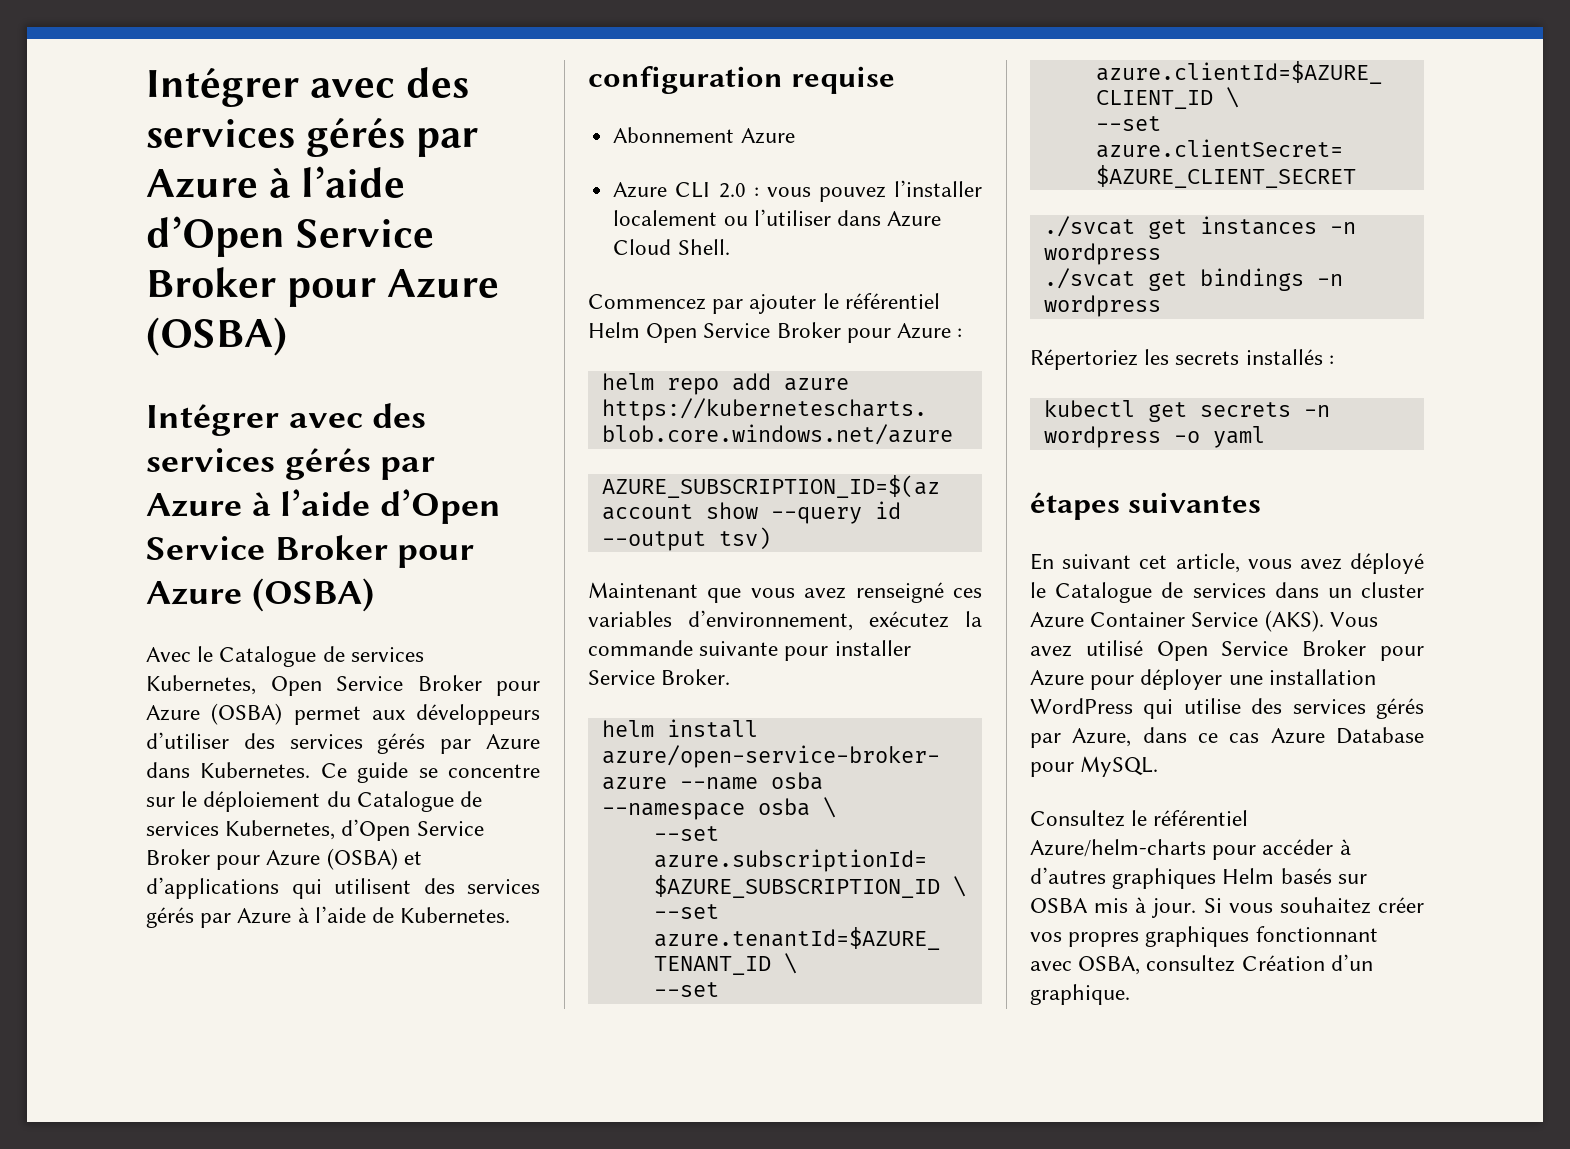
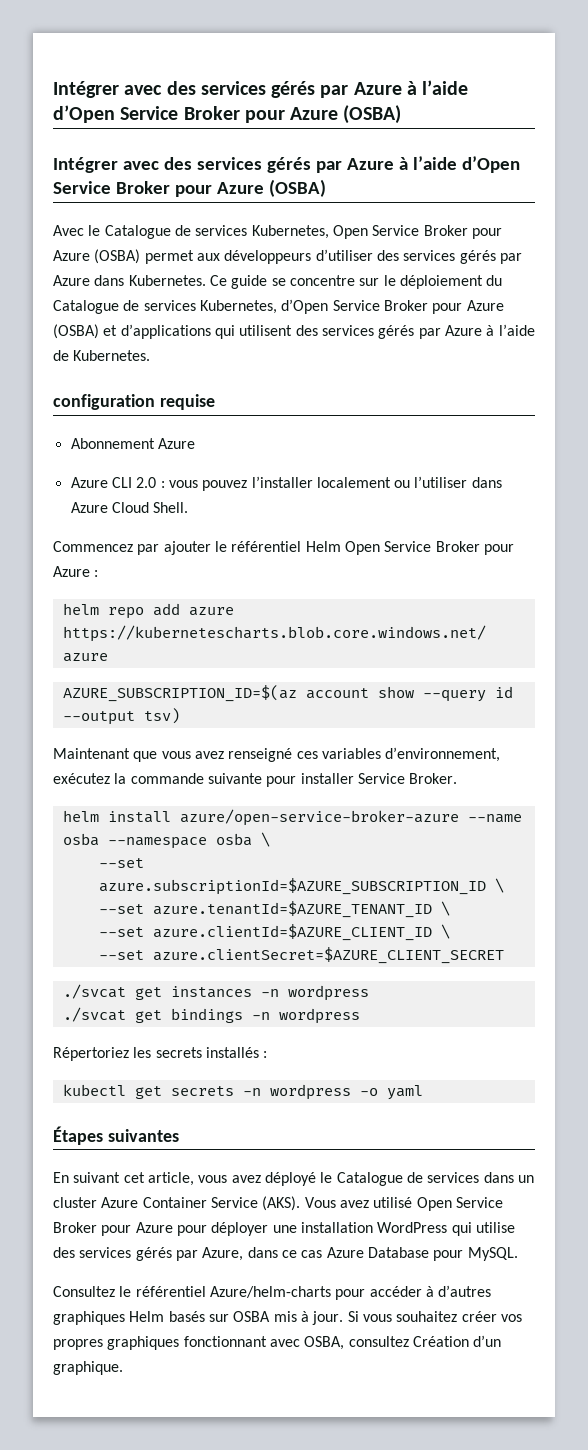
[1030,492,1120,520] étapes -> [53,1126,103,1145] Étapes

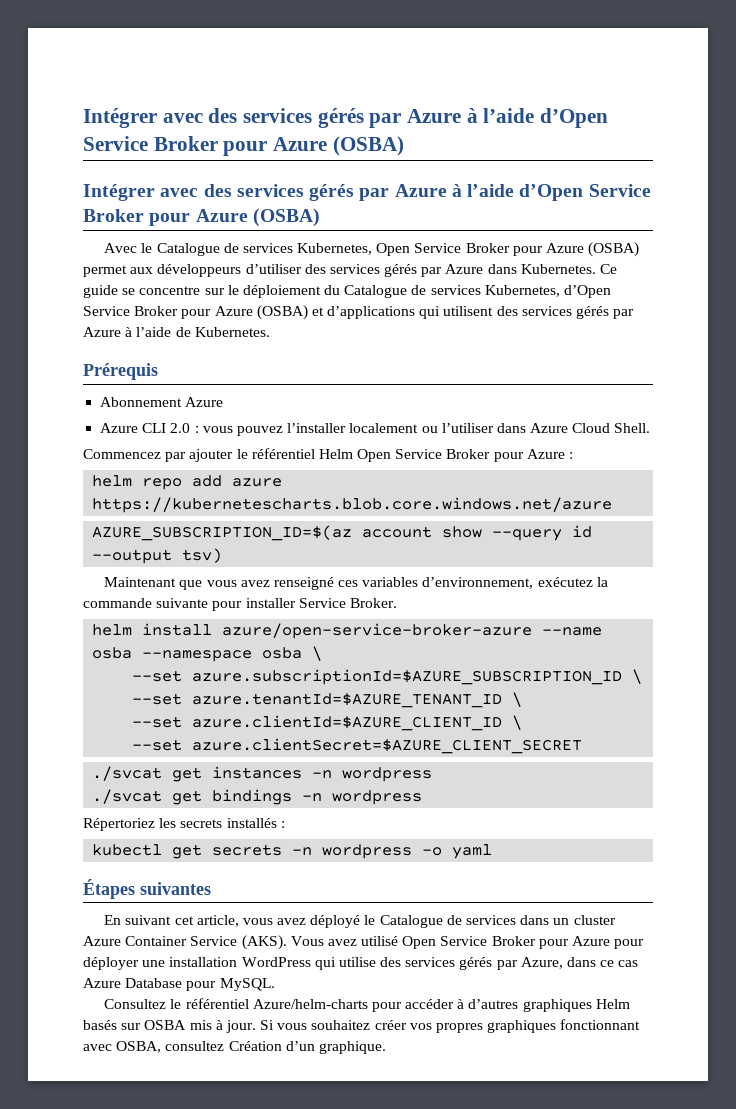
[53,394,215,410] configuration requise -> [83,363,158,380] Prérequis

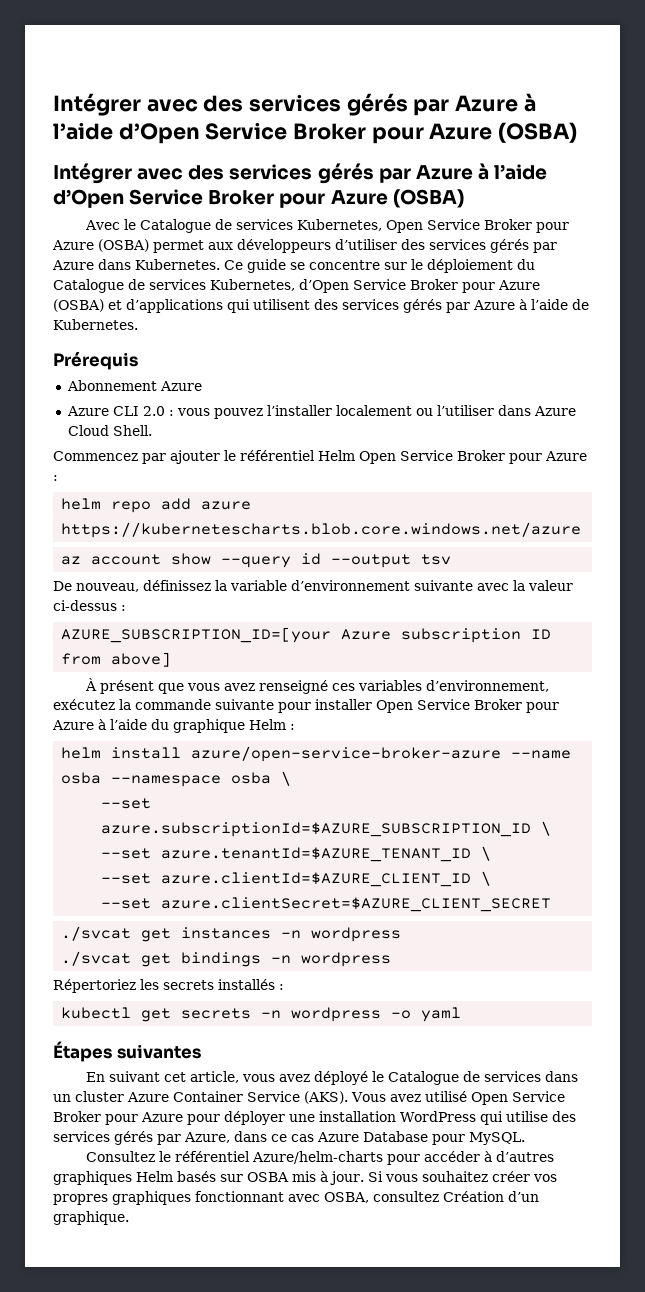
[92,525,353,541] AZURE_SUBSCRIPTION_ID=$(az -> [61,556,82,565] az
[182,548,223,563] [104,577,177,587] tsv) // Maintenant -> [421,554,452,565] [53,580,573,592] [53,600,126,611] [61,627,552,643] [61,652,172,667] [84,678,154,694] tsv // De nouveau, définissez la variable d’environnement suivante avec la valeur ci-dessus : // AZURE_SUBSCRIPTION_ID=[your Azure subscription ID from above] // À présent
[298,598,397,608] Service Broker. -> [376,699,559,713] [52,719,295,733] Open Service Broker pour Azure à l’aide du graphique Helm :

